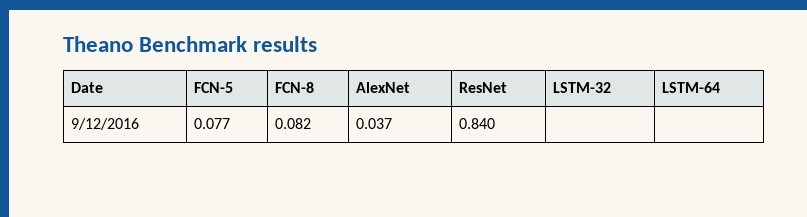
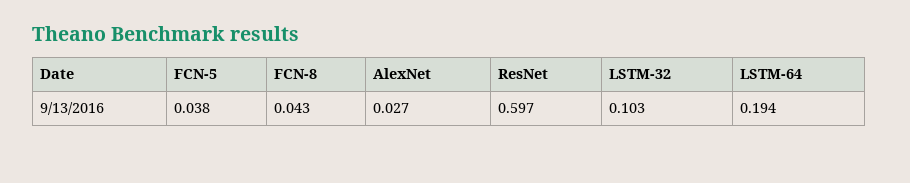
[70,118,139,130] [193,118,230,129] [274,118,311,129] [355,118,392,129] [458,118,495,129] 9/12/2016 | 0.077 | 0.082 | 0.037 | 0.840 | | -> [40,102,105,115] [174,103,211,113] [274,103,311,113] [373,103,410,113] [498,103,535,113] [609,103,646,113] [740,103,777,113] 9/13/2016 | 0.038 | 0.043 | 0.027 | 0.597 | 0.103 | 0.194

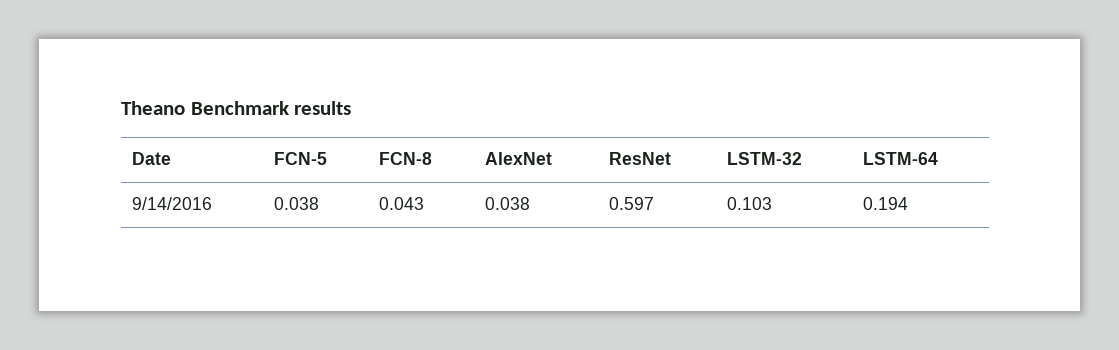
[40,102,105,115] 9/13/2016 -> [131,197,212,210] 9/14/2016
[373,103,410,113] 0.027 -> [484,197,530,210] 0.038

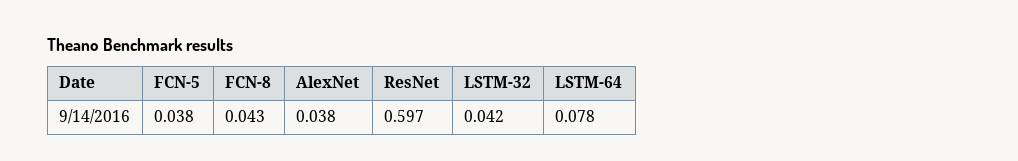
[726,197,772,210] [862,197,908,210] 0.103 | 0.194 -> [463,110,504,122] [554,110,595,122] 0.042 | 0.078

